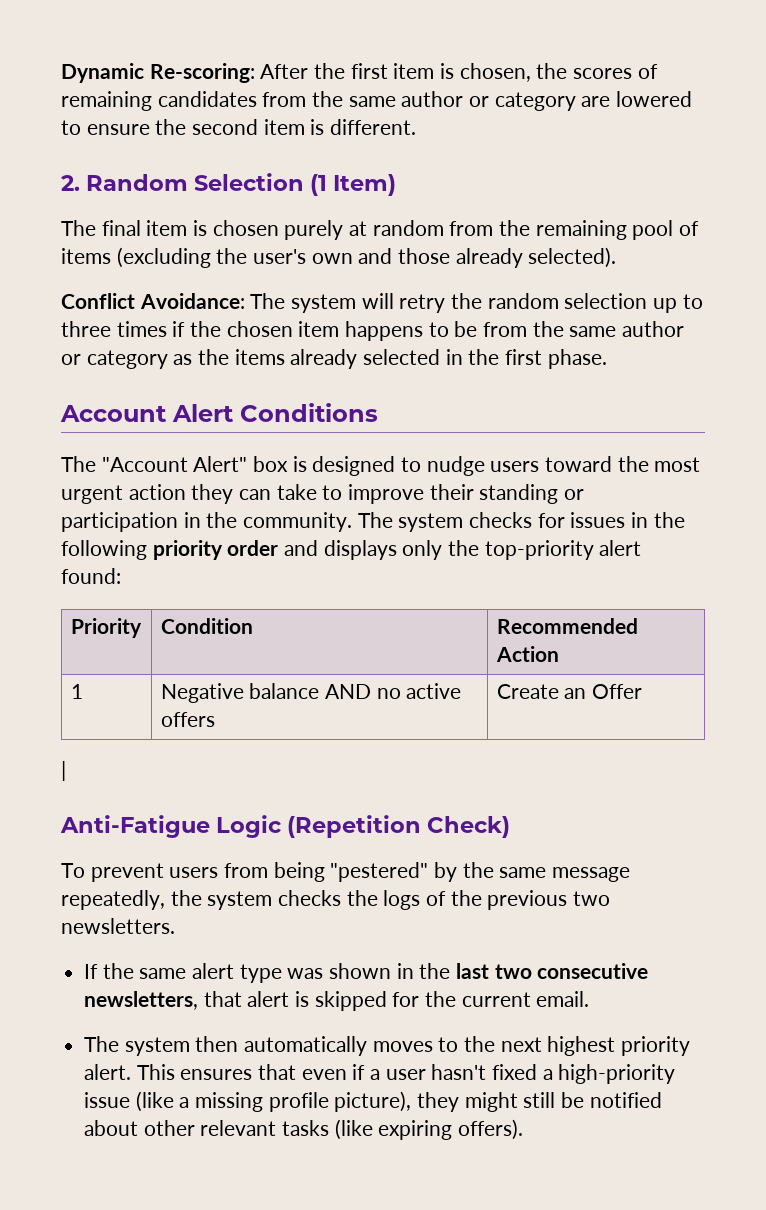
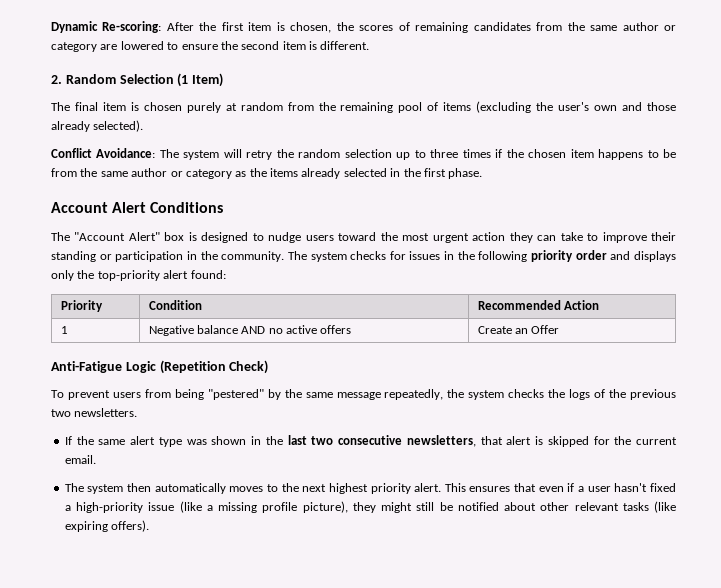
[61,761,66,781] // | -> (560, 329) none

